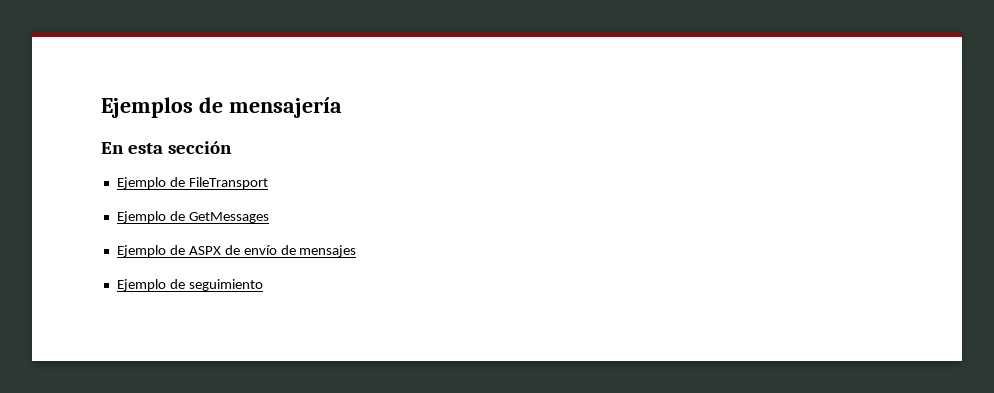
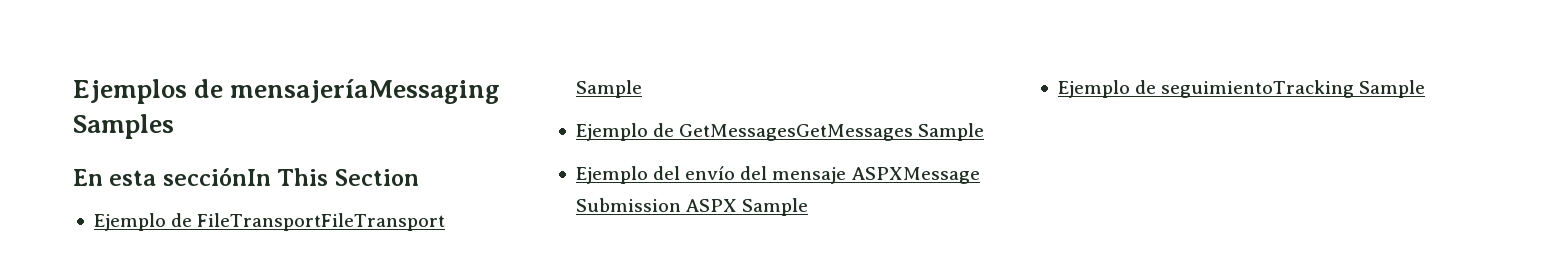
[228,97,342,118] mensajería -> [230,79,501,104] [73,114,174,139] mensajeríaMessaging Samples
[167,141,232,154] [116,177,268,189] [116,211,269,223] [116,245,357,257] [116,279,263,291] sección // Ejemplo de FileTransport // Ejemplo de GetMessages // Ejemplo de ASPX de envío de mensajes // Ejemplo de seguimiento -> [162,167,419,186] [93,213,446,231] [575,80,642,98] [575,123,985,141] [575,166,980,184] [575,198,809,216] [1057,80,1426,98] secciónIn This Section // Ejemplo de FileTransportFileTransport Sample // Ejemplo de GetMessagesGetMessages Sample // Ejemplo del envío del mensaje ASPXMessage Submission ASPX Sample // Ejemplo de seguimientoTracking Sample

